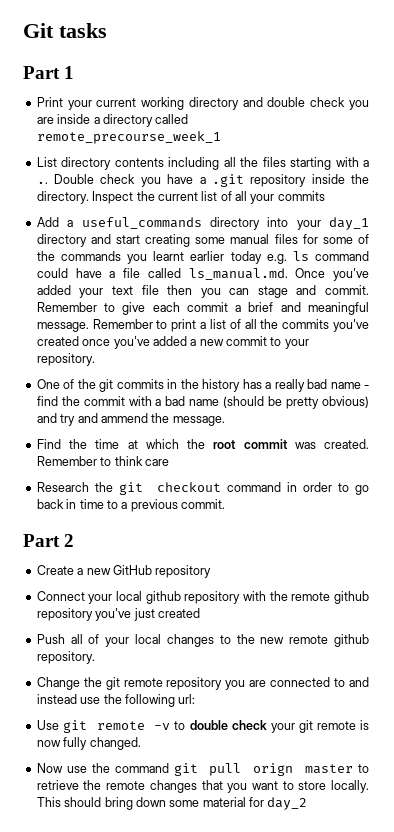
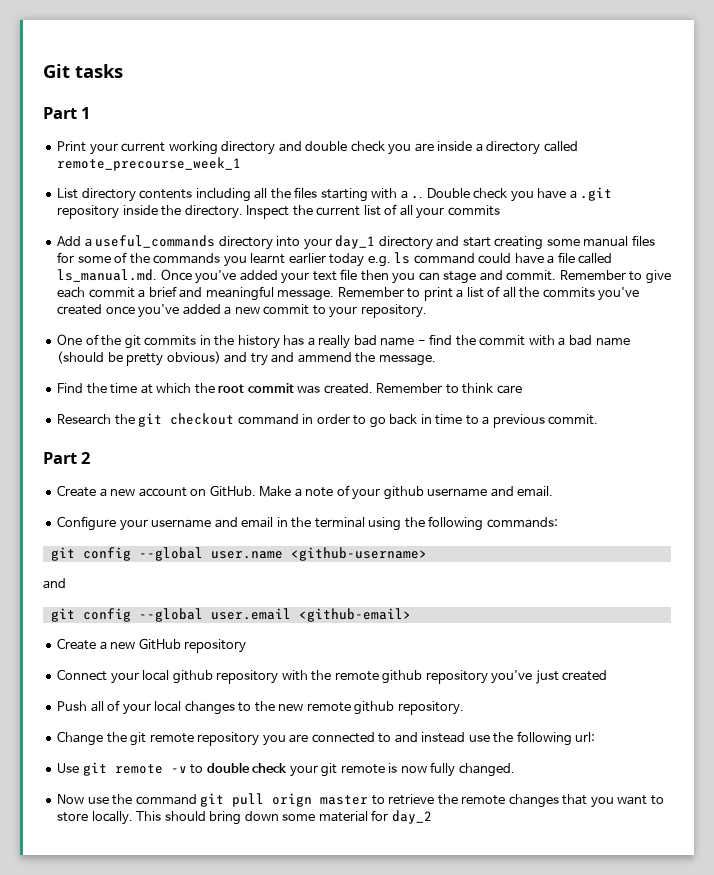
(75, 540) none -> [57,485,554,500] [57,516,558,531] [50,547,427,561] [43,578,66,589] [50,608,411,622] // Create a new account on GitHub. Make a note of your github username and email. // Configure your username and email in the terminal using the following commands: // git config --global user.name <github-username> // and // git config --global user.email <github-email>

